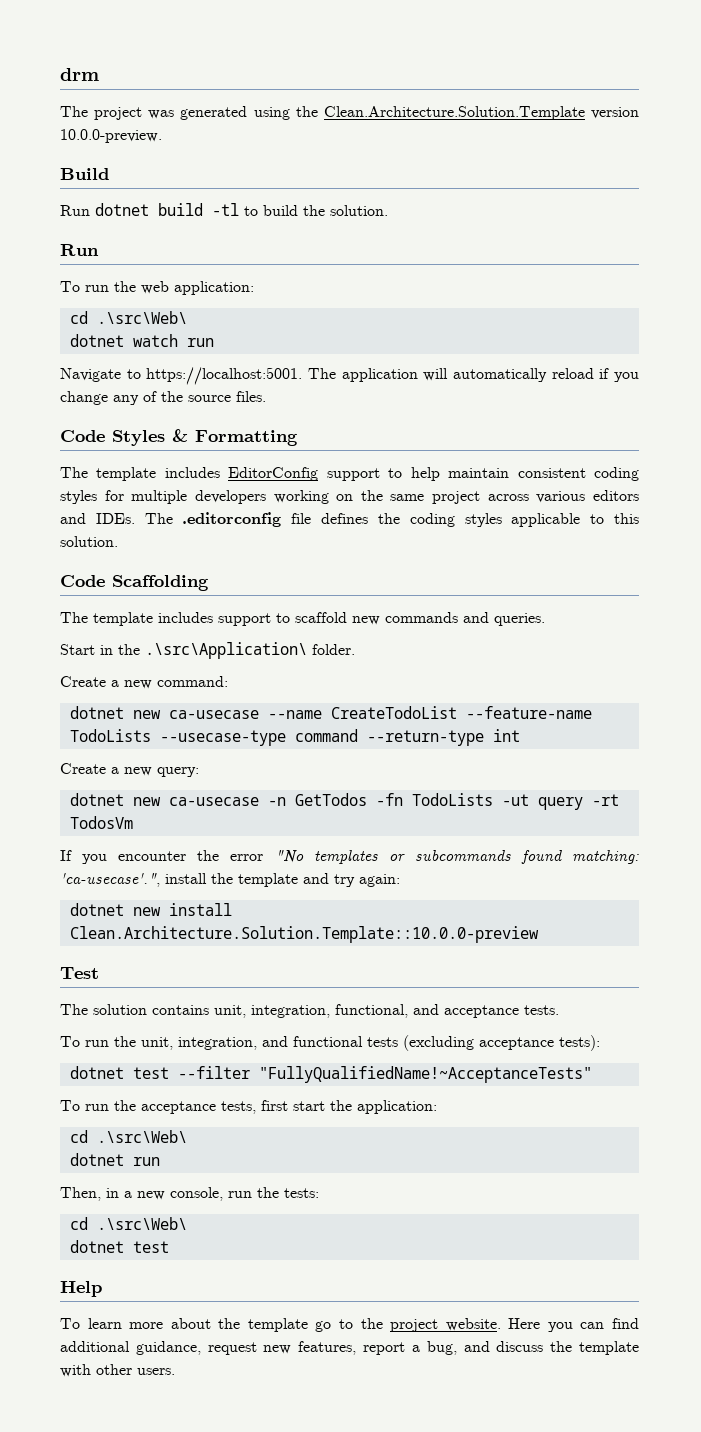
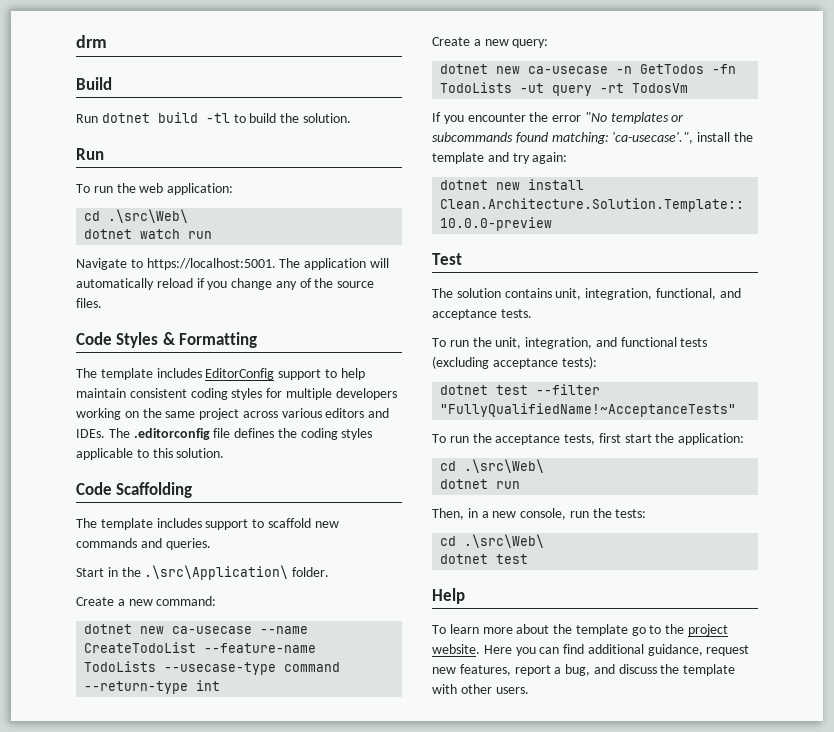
[60,106,639,120] [60,129,162,143] // The project was generated using the Clean.Architecture.Solution.Template version 10.0.0-preview. -> (107, 41) none

